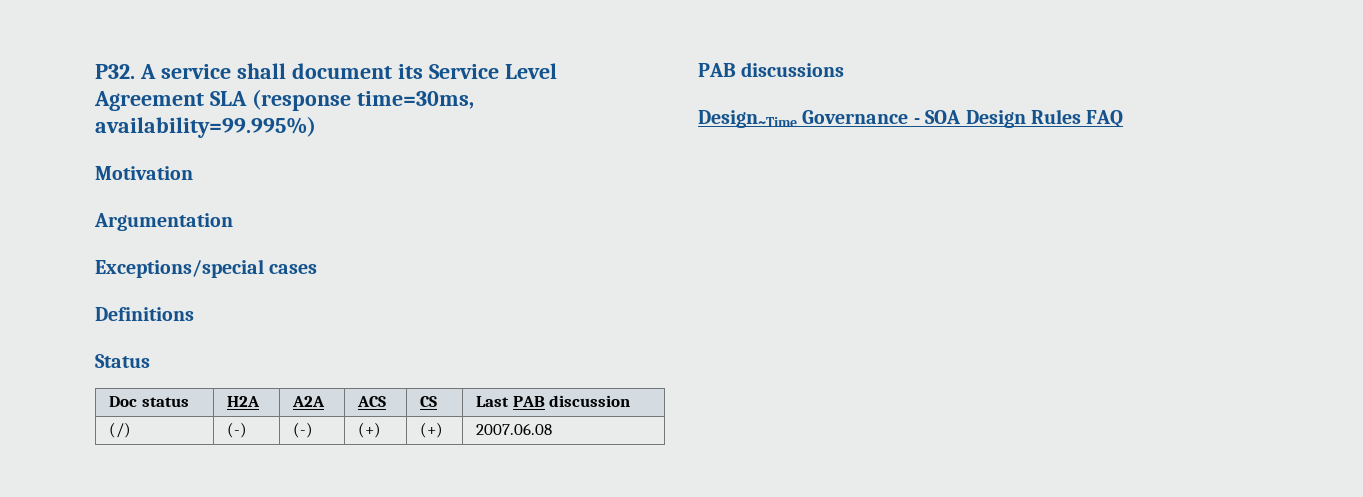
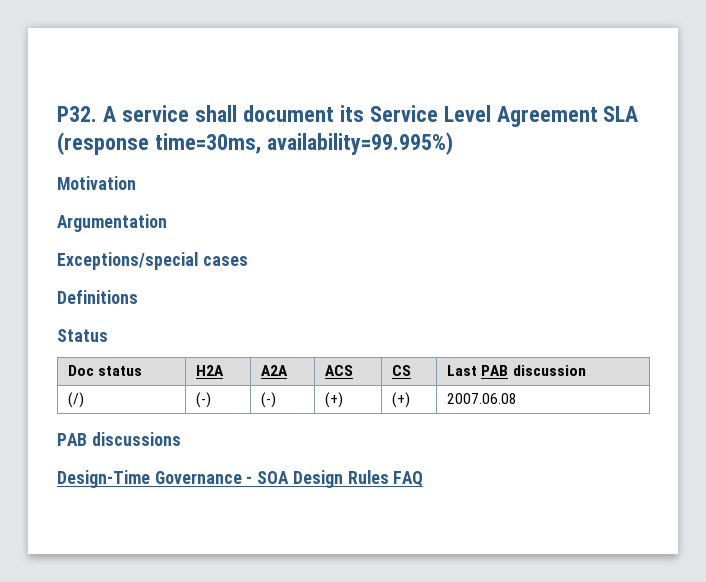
[698,110,797,128] Design~Time -> [57,470,150,488] Design-Time

